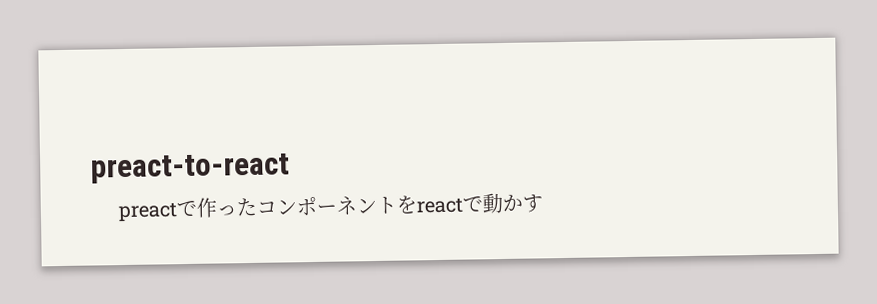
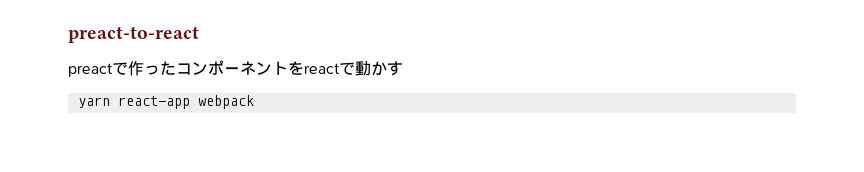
(543, 203) none -> [77,95,254,109] // yarn react-app webpack

